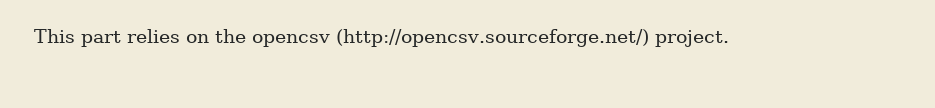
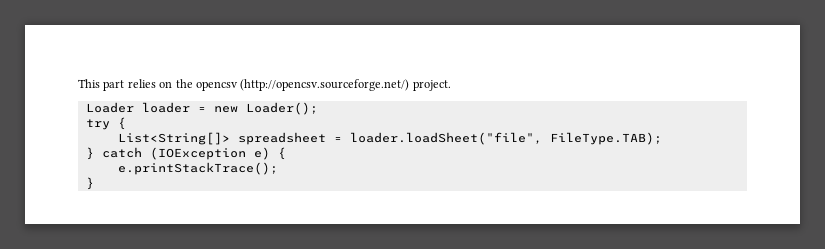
(729, 38) none -> [85,102,318,115] [85,117,126,130] [117,132,662,145] [85,147,286,160] [117,162,278,175] [85,177,94,190] // Loader loader = new Loader(); // try { // List<String[]> spreadsheet = loader.loadSheet("file", FileType.TAB); // } catch (IOException e) { // e.printStackTrace(); // }

